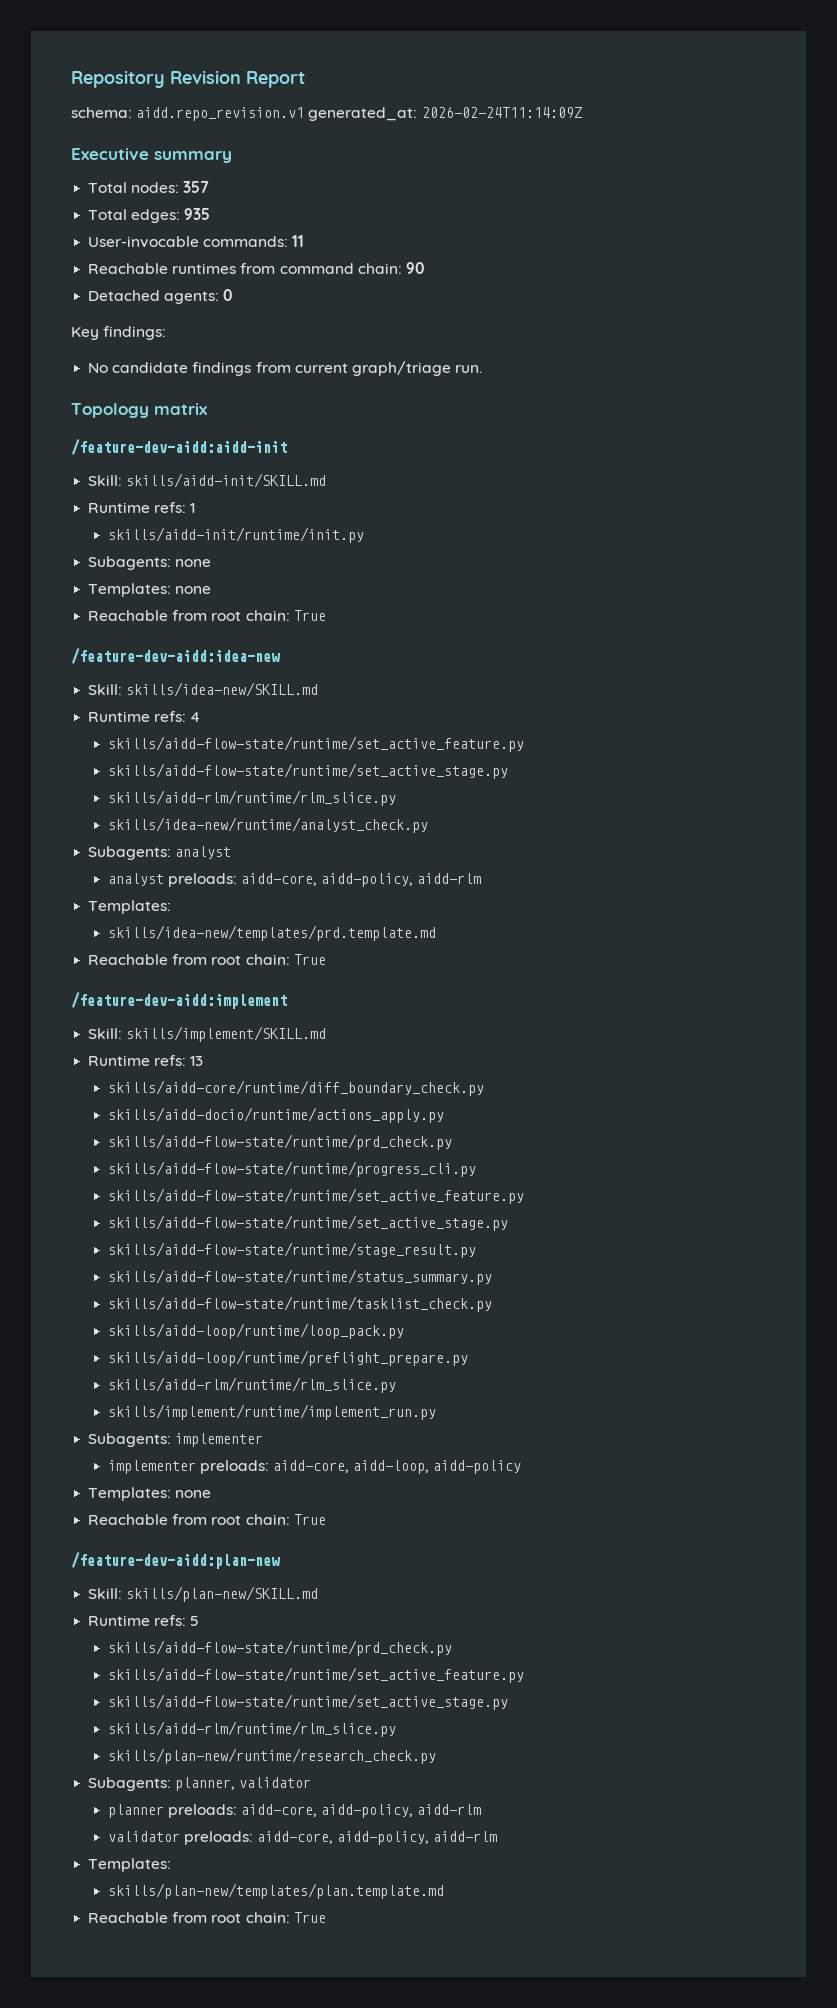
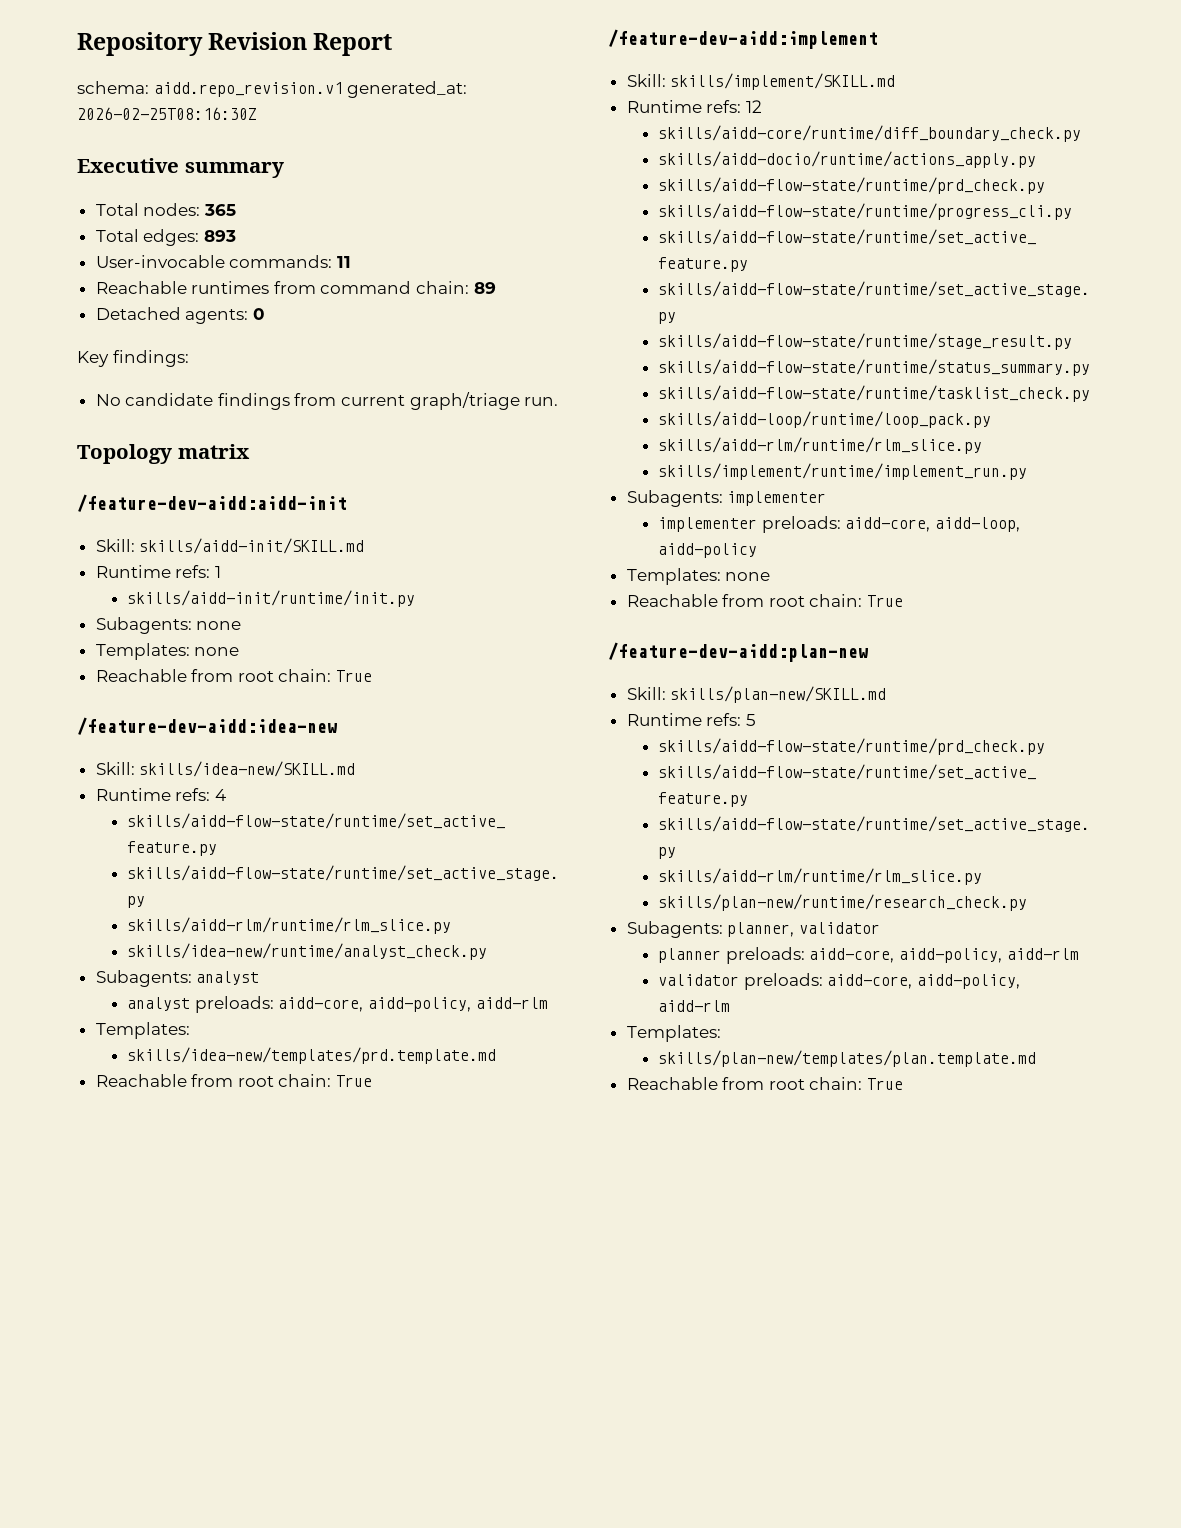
[421,107,583,118] 2026-02-24T11:14:09Z -> [77,107,257,120] 2026-02-25T08:16:30Z
[183,181,210,193] 357 -> [203,204,236,216] 365
[184,208,211,220] 935 -> [203,230,236,242] 893
[405,262,425,274] 90 -> [473,282,496,294] 89
[190,1056,204,1066] 13 -> [745,100,762,113] 12
[107,1350,468,1366] // skills/aidd-loop/runtime/preflight_prepare.py -> (992, 419) none

